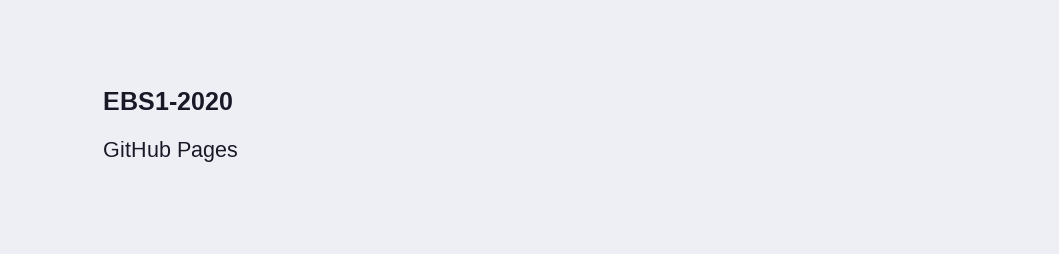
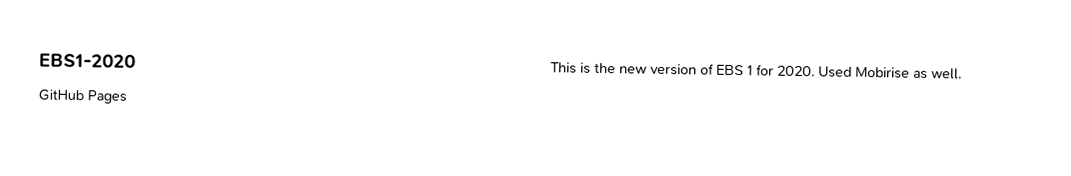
(238, 152) none -> [550,62,962,80] // This is the new version of EBS 1 for 2020. Used Mobirise as well.

